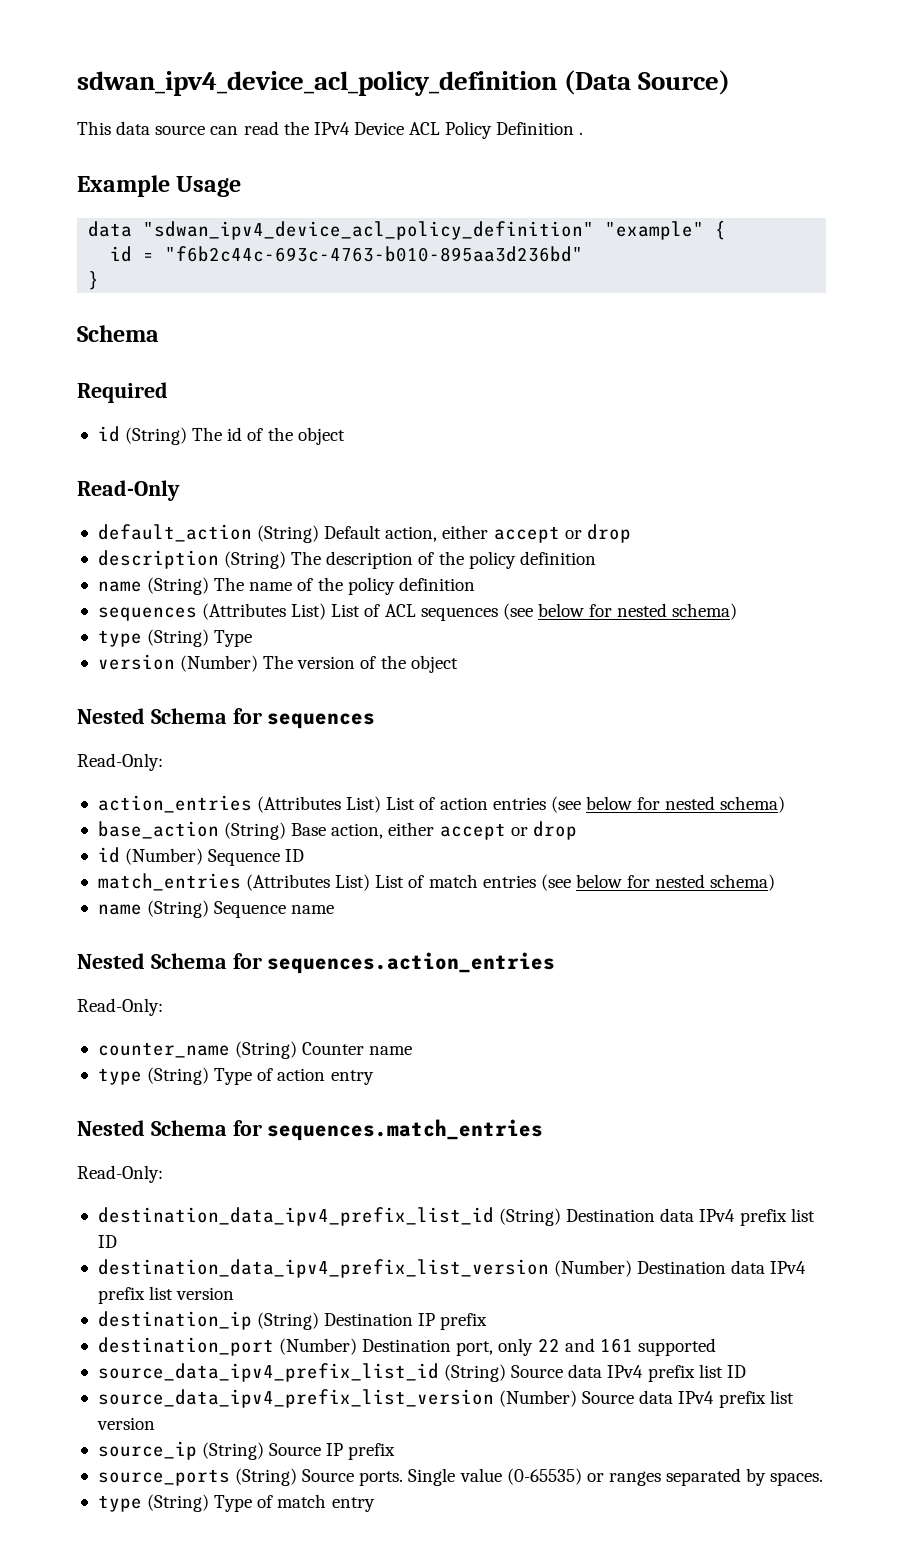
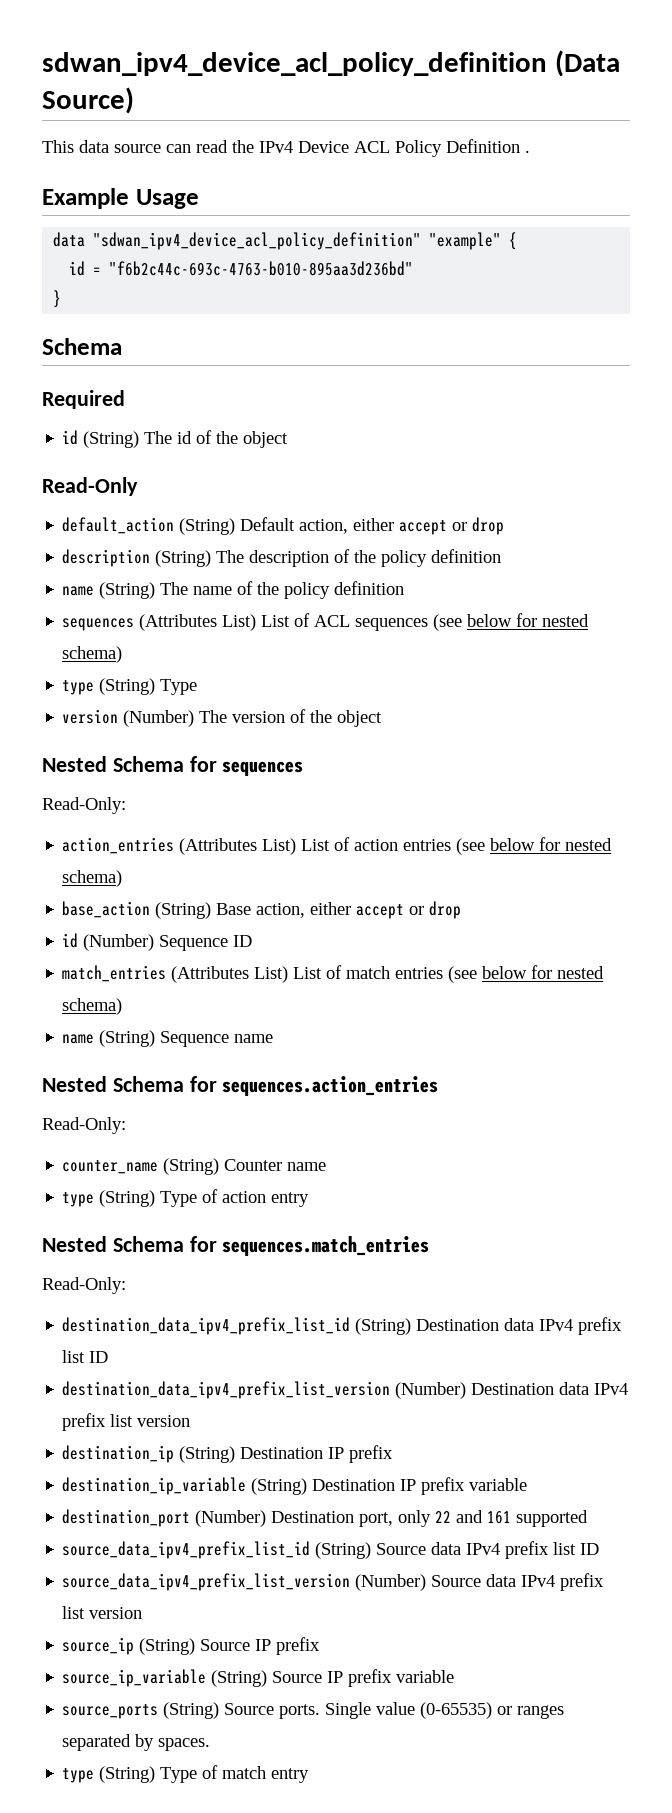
(488, 1321) none -> [62,1477,528,1495] // destination_ip_variable (String) Destination IP prefix variable
(396, 1451) none -> [62,1669,455,1687] // source_ip_variable (String) Source IP prefix variable

